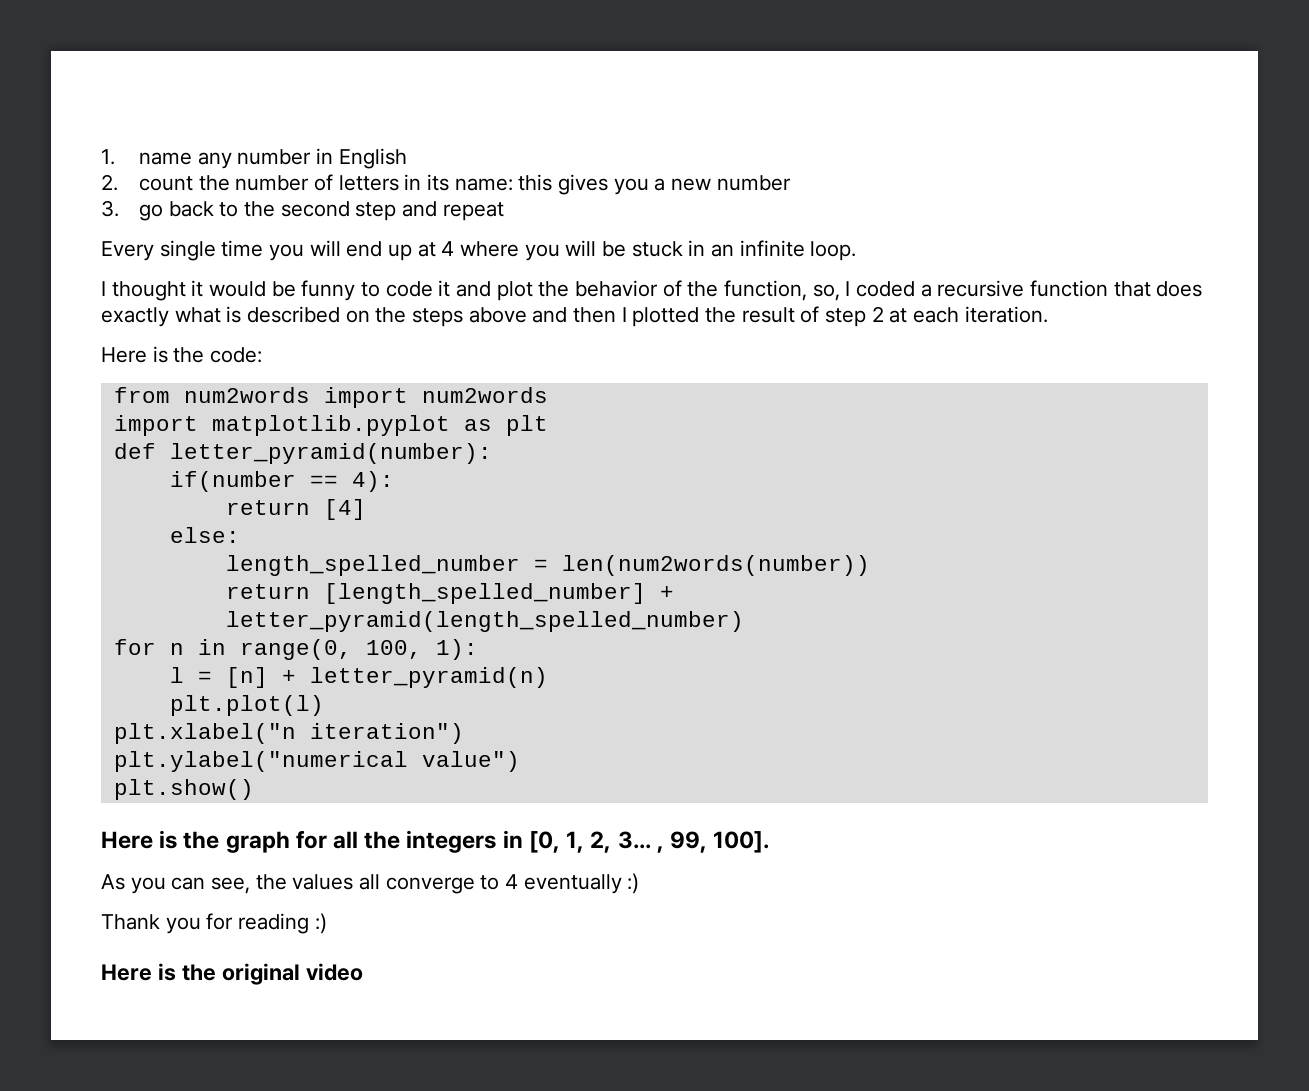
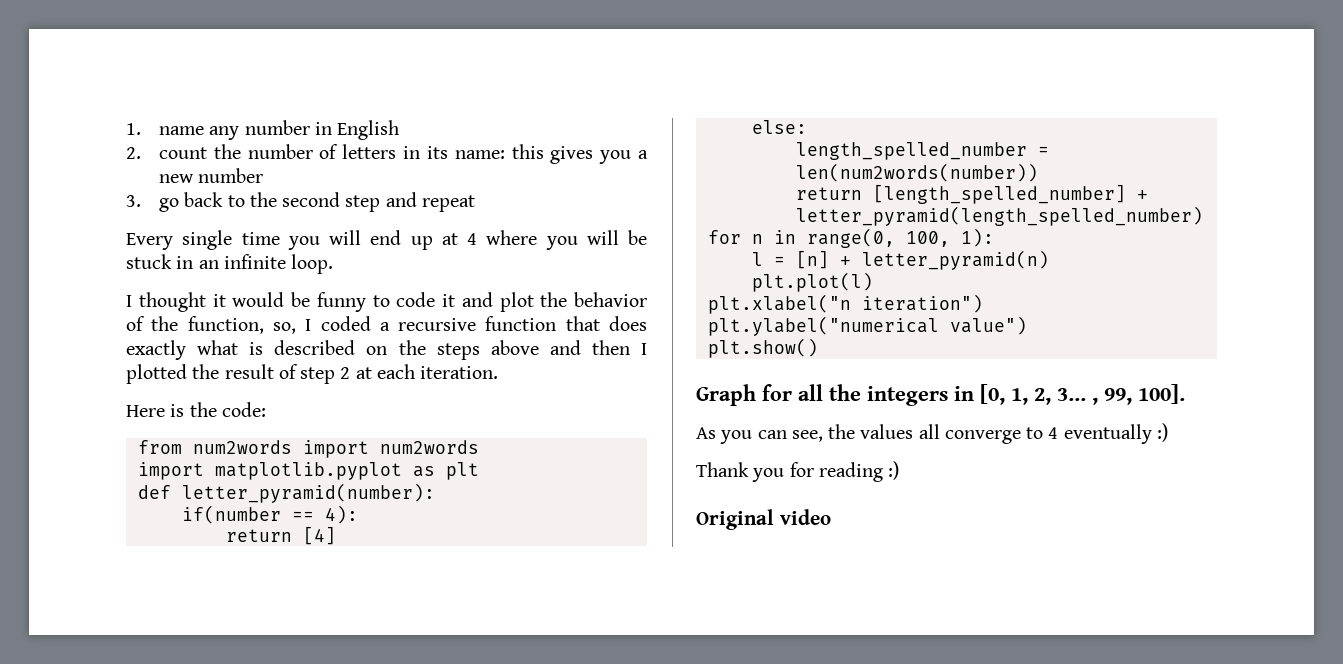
[101,830,290,853] Here is the graph -> [696,384,756,406] Graph
[101,963,300,985] Here is the original -> [696,509,774,530] Original

